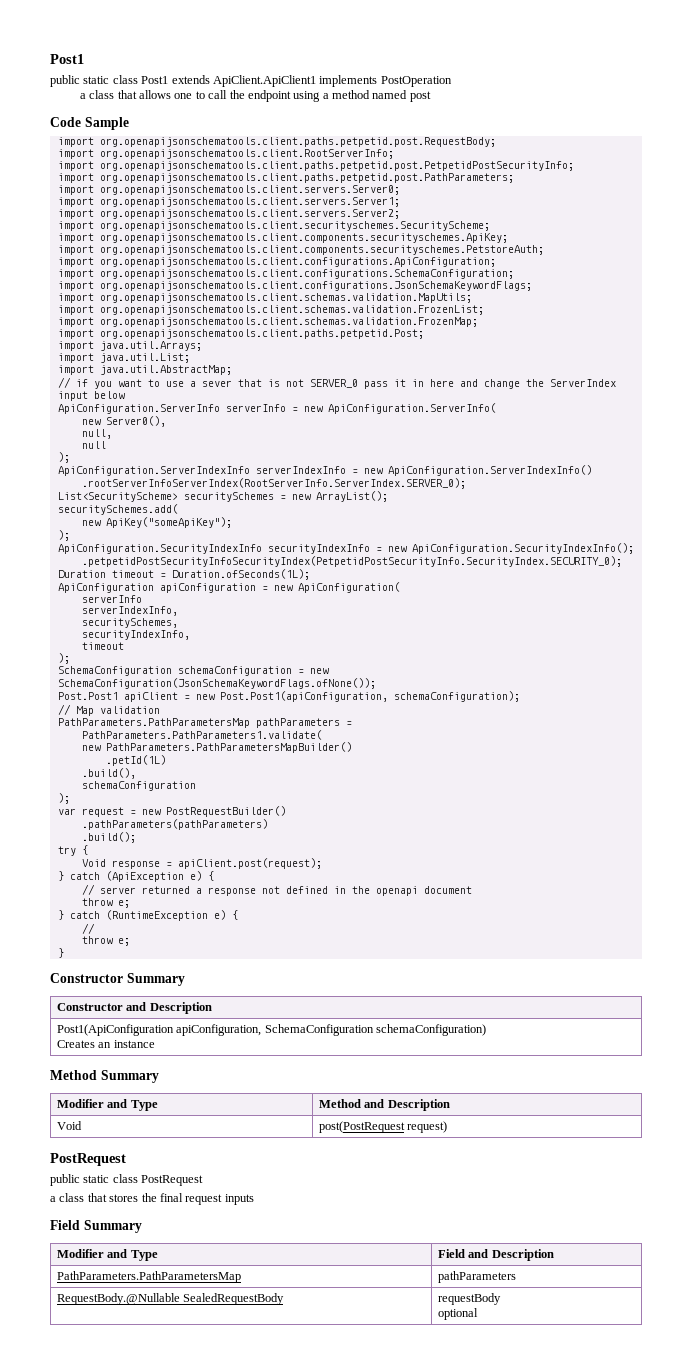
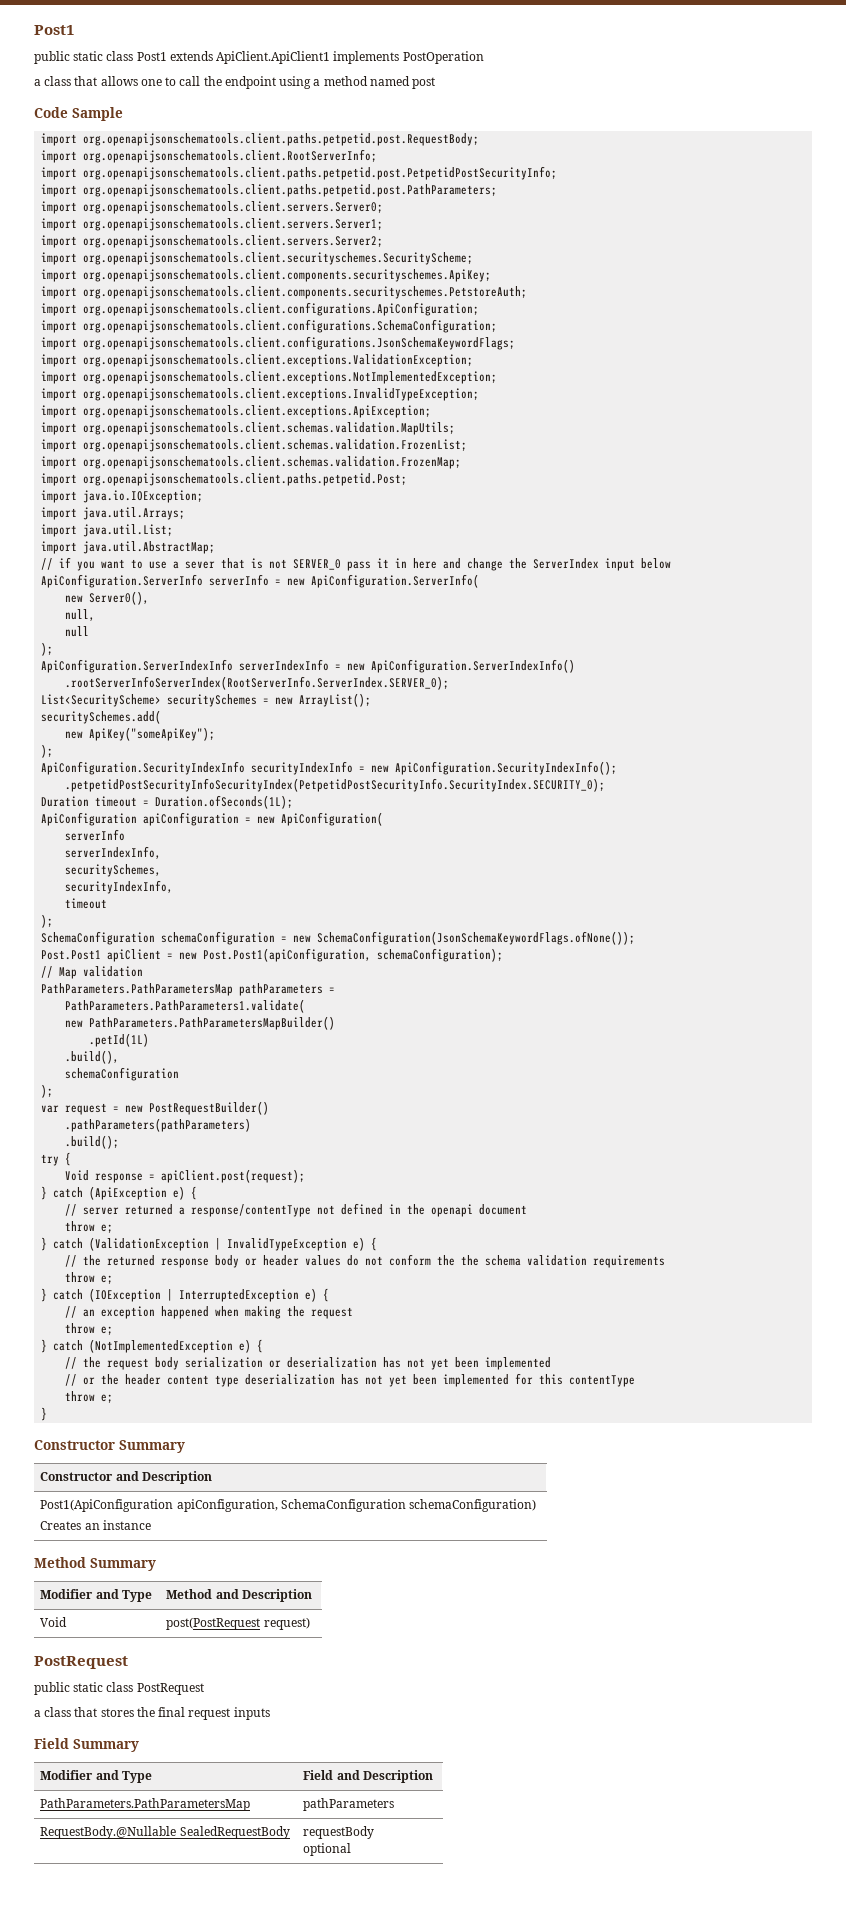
(532, 286) none -> [41,354,474,367] [41,371,498,384] [41,388,480,401] [41,405,432,418] // import org.openapijsonschematools.client.exceptions.ValidationException; // import org.openapijsonschematools.client.exceptions.NotImplementedException; // import org.openapijsonschematools.client.exceptions.InvalidTypeException; // import org.openapijsonschematools.client.exceptions.ApiException;
(424, 334) none -> [41,490,204,503] // import java.io.IOException;
[207,887,256,896] response -> [191,1204,312,1217] response/contentType
[105,910,238,921] [81,923,95,934] (RuntimeException e) { // // -> [89,1237,378,1251] [65,1254,666,1268] [65,1272,114,1284] [41,1288,330,1302] [65,1306,354,1319] [65,1323,114,1335] [41,1339,264,1353] [65,1357,552,1370] [65,1373,636,1387] (ValidationException | InvalidTypeException e) { // // the returned response body or header values do not conform the the schema validation requirements // throw e; // } catch (IOException | InterruptedException e) { // // an exception happened when making the request // throw e; // } catch (NotImplementedException e) { // // the request body serialization or deserialization has not yet been implemented // // or the header content type deserialization has not yet been implemented for this contentType

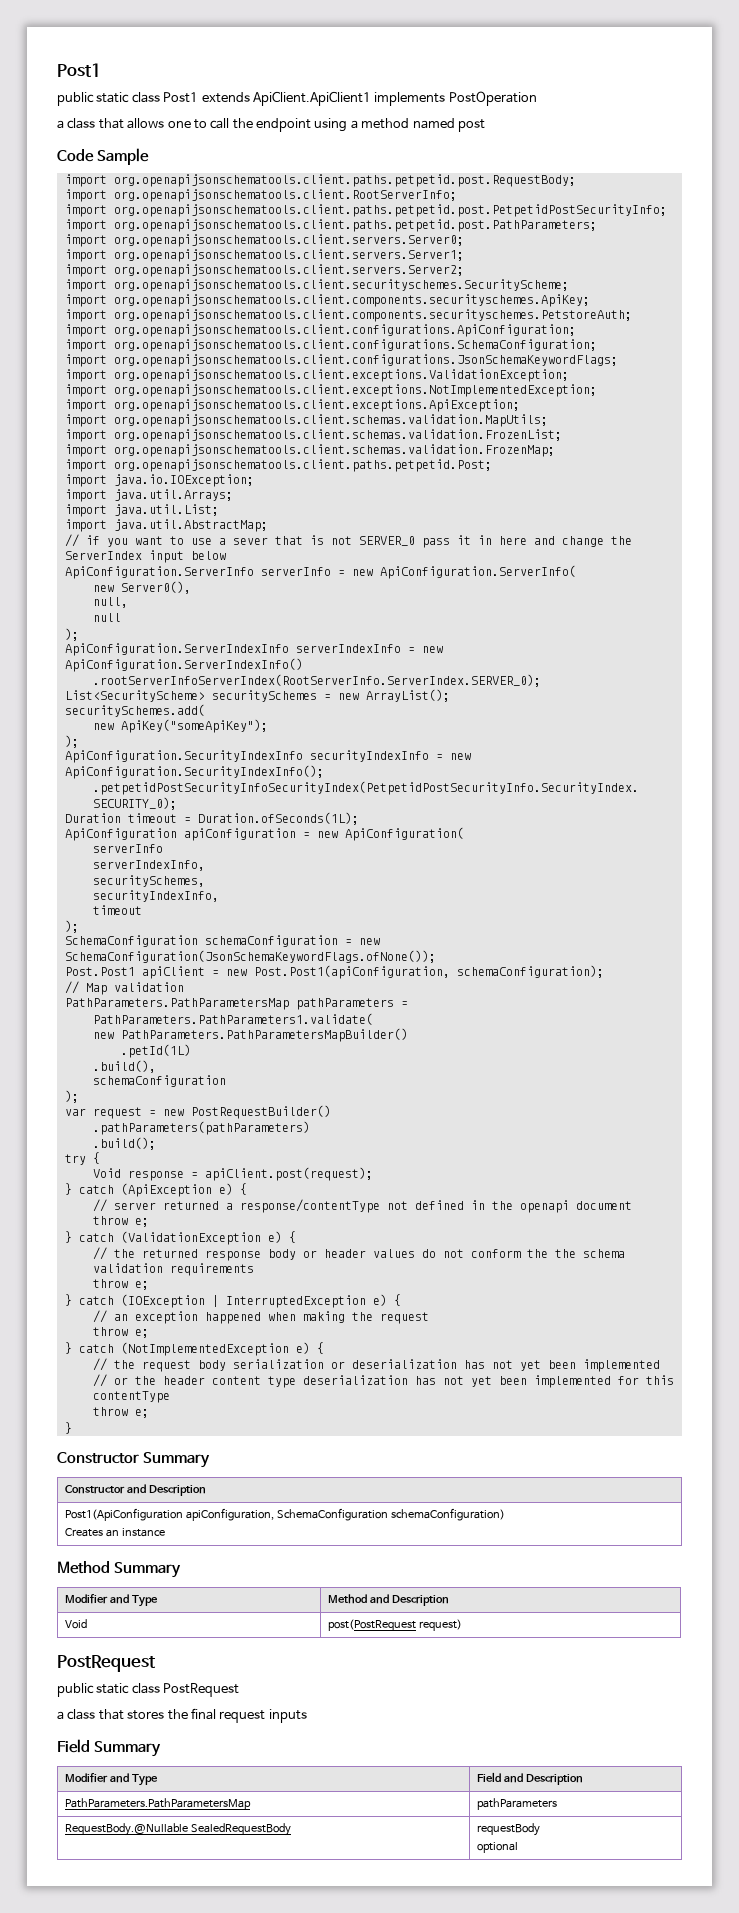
[41,388,480,401] // import org.openapijsonschematools.client.exceptions.InvalidTypeException; -> (597, 390) none
[215,1238,348,1251] | InvalidTypeException -> (261, 1238) none

